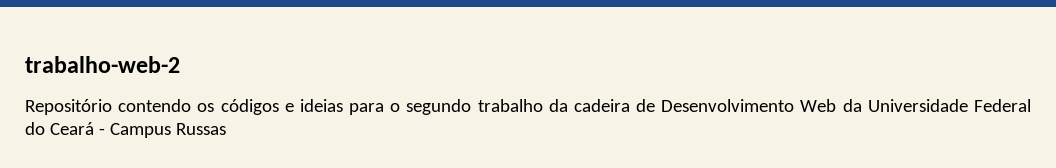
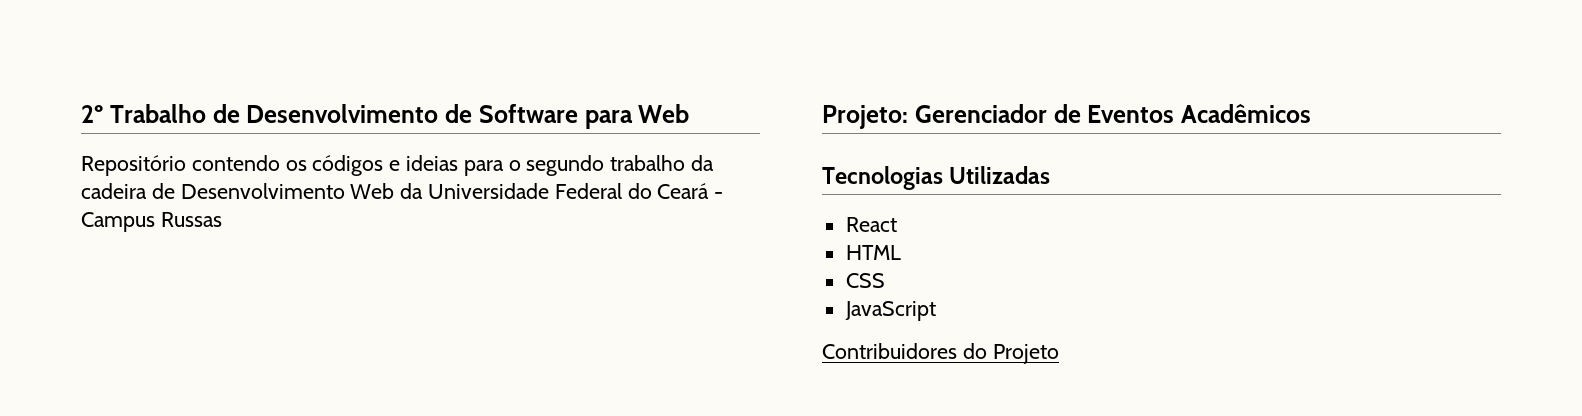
[25,56,180,73] trabalho-web-2 -> [81,104,690,129] 2º Trabalho de Desenvolvimento de Software para Web
(226, 129) none -> [822,104,1311,129] [822,166,1051,190] [845,217,897,232] [845,245,901,260] [845,273,885,288] [844,301,936,321] [822,343,1059,364] // Projeto: Gerenciador de Eventos Acadêmicos // Tecnologias Utilizadas // React // HTML // CSS // JavaScript // Contribuidores do Projeto

